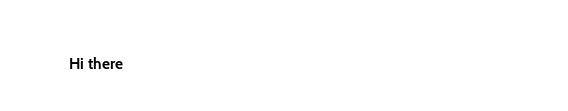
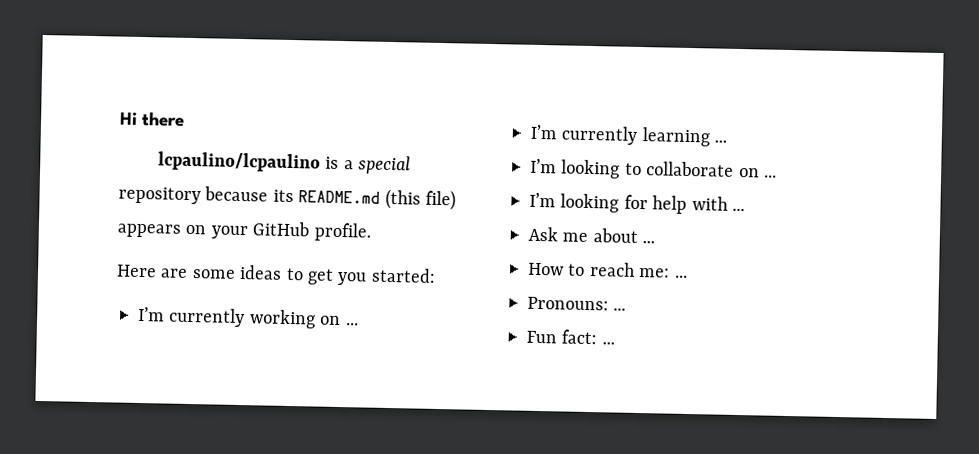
(124, 63) none -> [157,151,412,175] [118,186,456,211] [117,221,372,242] [116,264,436,286] [138,306,359,329] [530,124,728,147] [530,158,777,179] [529,192,745,214] [528,226,656,244] [528,262,688,278] [527,296,627,311] [526,329,615,345] // lcpaulino/lcpaulino is a special repository because its README.md (this file) appears on your GitHub profile. // Here are some ideas to get you started: // I’m currently working on ... // I’m currently learning ... // I’m looking to collaborate on ... // I’m looking for help with ... // Ask me about ... // How to reach me: ... // Pronouns: ... // Fun fact: ...

